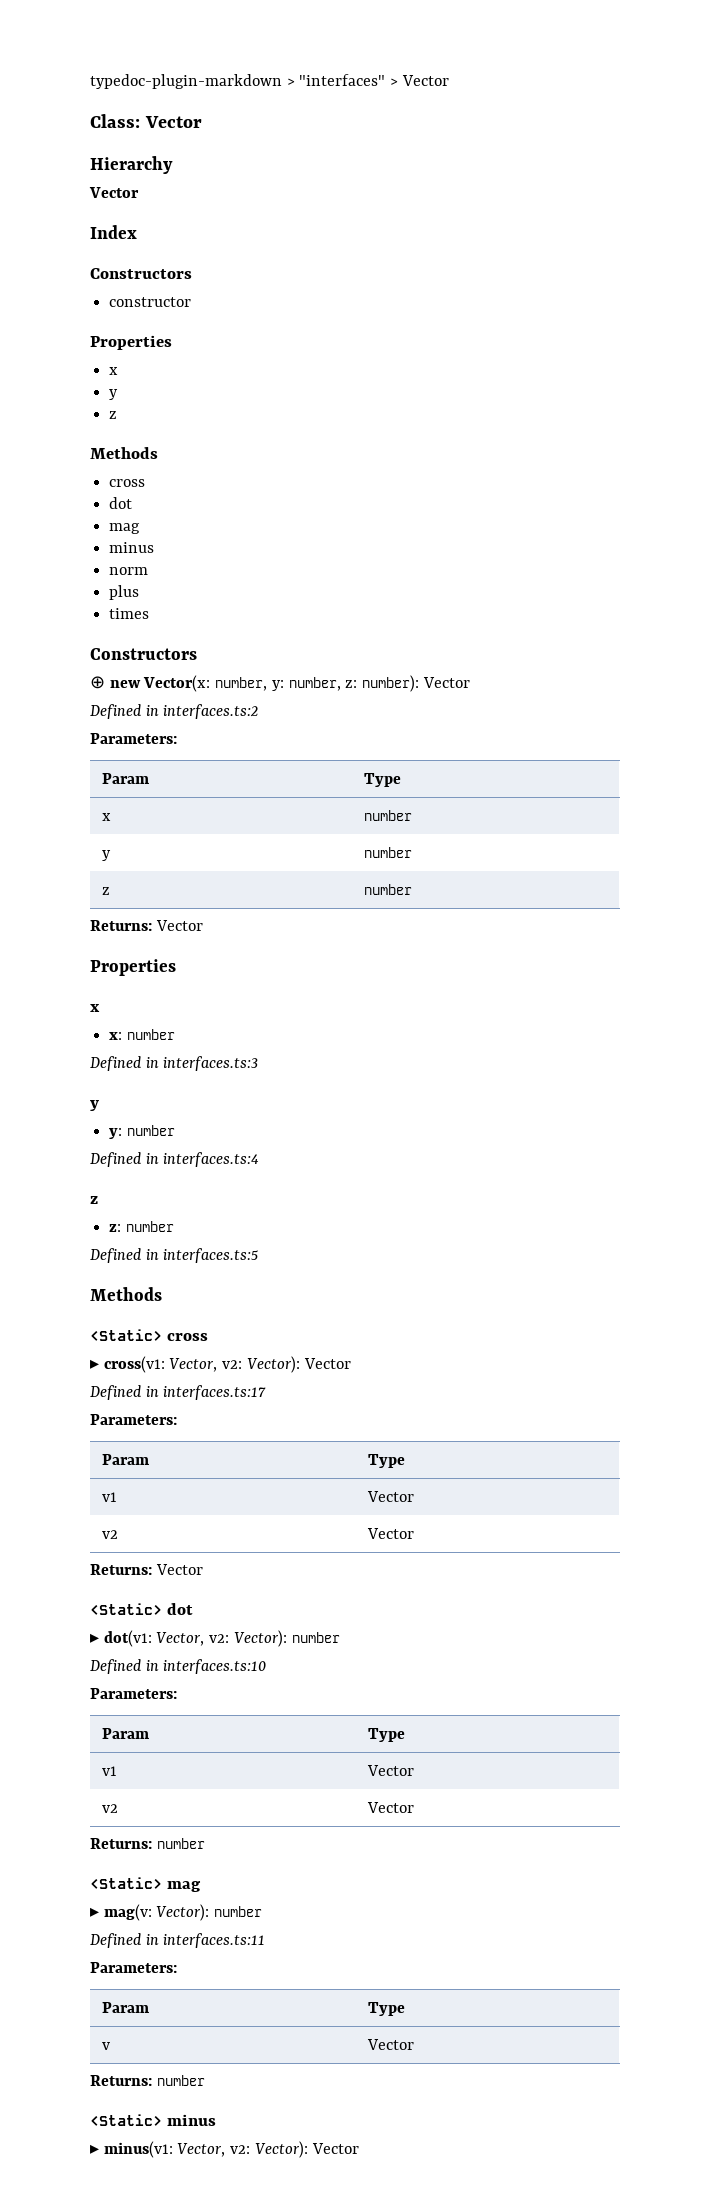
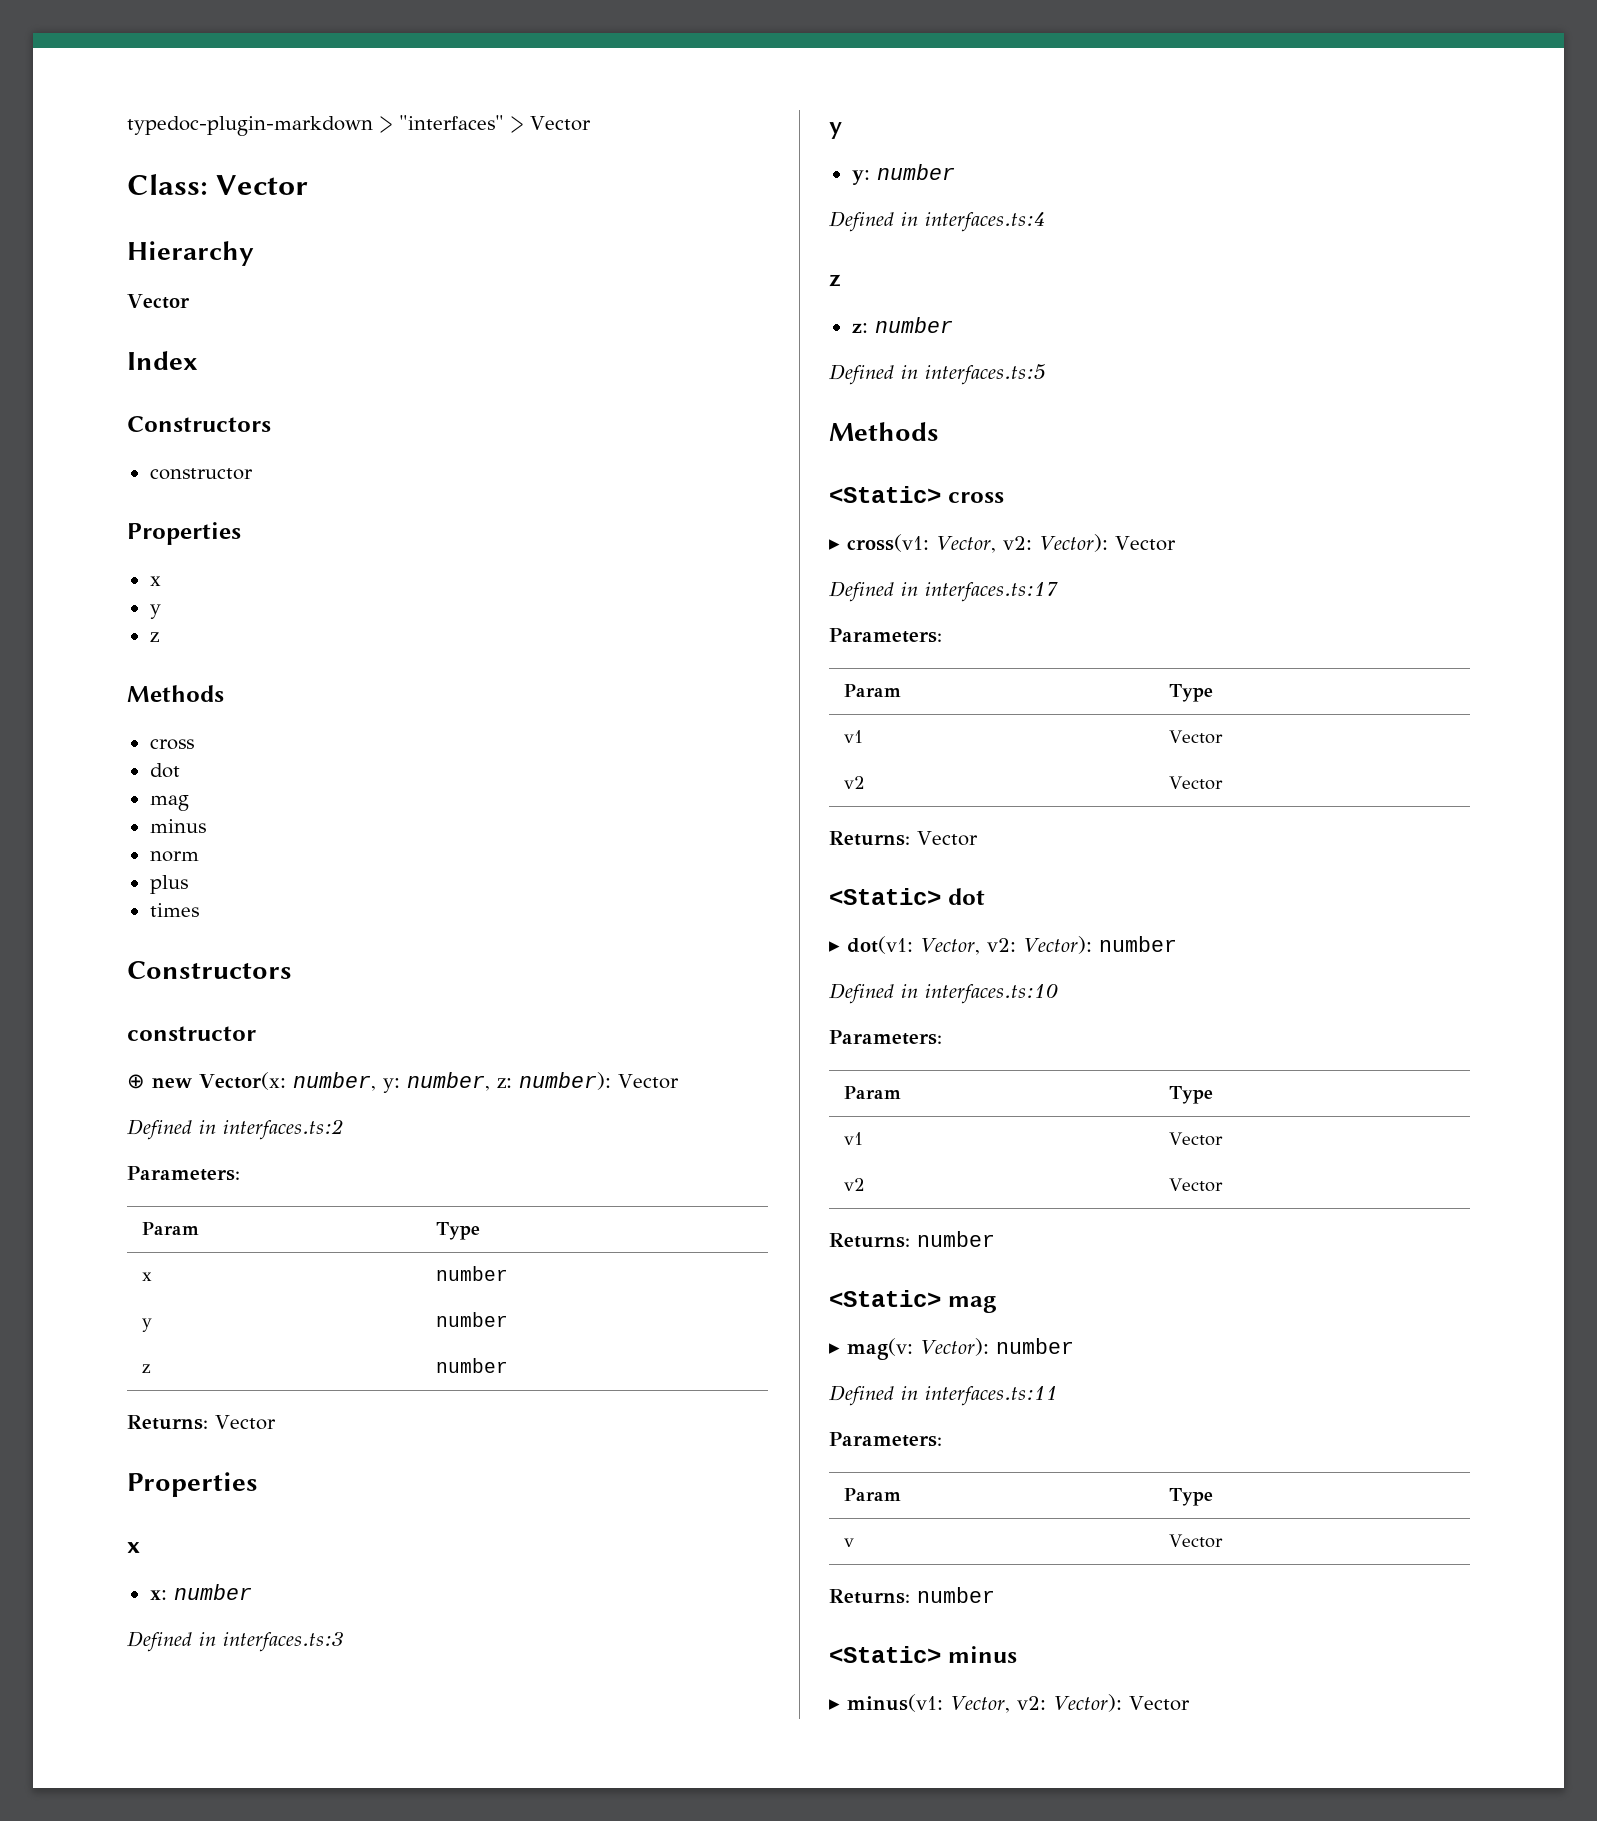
(197, 654) none -> [127,1026,256,1041] // constructor

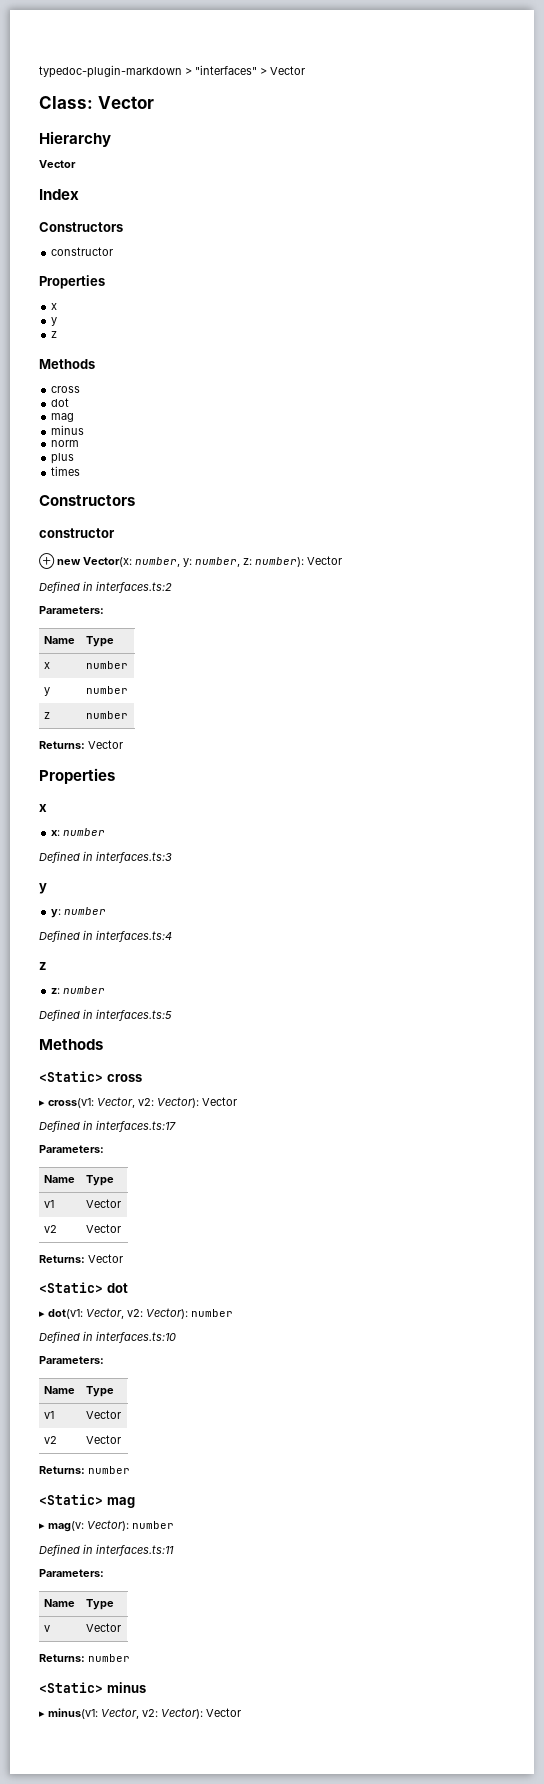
[142,1222,200,1235] Param -> [44,636,76,644] Name
[844,684,902,697] Param -> [44,1175,76,1183] Name
[844,1086,902,1099] Param -> [44,1386,76,1394] Name
[844,1488,902,1501] Param -> [44,1599,76,1607] Name

